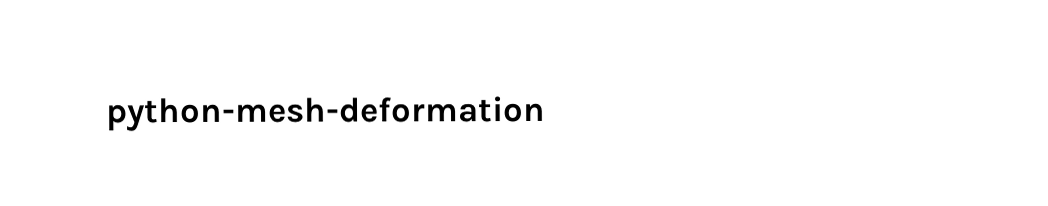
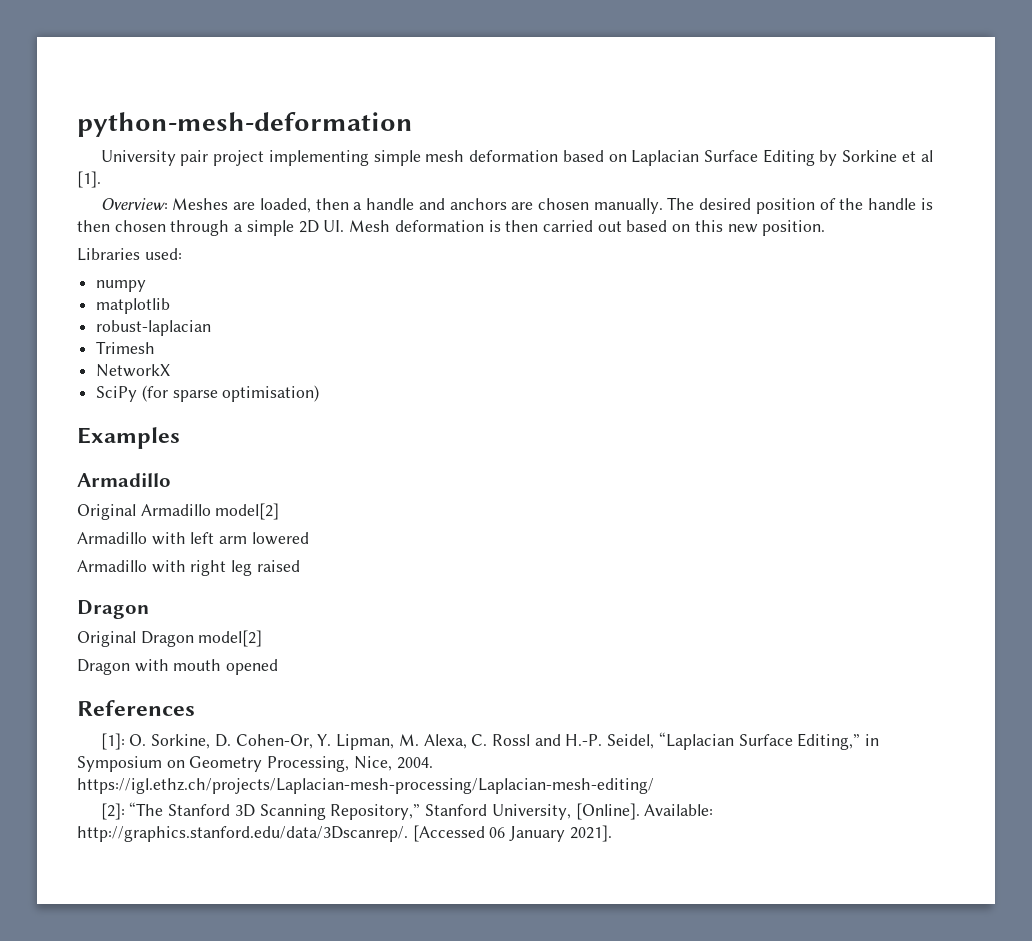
(546, 113) none -> [100,149,933,166] [77,171,101,188] [100,197,933,214] [77,220,826,236] [77,248,182,261] [96,280,147,292] [96,298,171,314] [96,320,212,336] [96,341,156,354] [96,364,171,377] [96,385,320,402] [77,427,180,449] [77,473,171,487] [77,503,280,520] [77,532,309,545] [77,560,300,576] [77,600,149,619] [77,630,263,647] [77,659,279,675] [77,700,195,716] [100,732,880,750] [77,756,433,772] [77,778,654,794] [100,802,714,820] [77,825,612,842] // University pair project implementing simple mesh deformation based on Laplacian Surface Editing by Sorkine et al [1]. // Overview: Meshes are loaded, then a handle and anchors are chosen manually. The desired position of the handle is then chosen through a simple 2D UI. Mesh deformation is then carried out based on this new position. // Libraries used: // numpy // matplotlib // robust-laplacian // Trimesh // NetworkX // SciPy (for sparse optimisation) // Examples // Armadillo // Original Armadillo model[2] // Armadillo with left arm lowered // Armadillo with right leg raised // Dragon // Original Dragon model[2] // Dragon with mouth opened // References // [1]: O. Sorkine, D. Cohen-Or, Y. Lipman, M. Alexa, C. Rossl and H.-P. Seidel, “Laplacian Surface Editing,” in Symposium on Geometry Processing, Nice, 2004. https://igl.ethz.ch/projects/Laplacian-mesh-processing/Laplacian-mesh-editing/ // [2]: “The Stanford 3D Scanning Repository,” Stanford University, [Online]. Available: http://graphics.stanford.edu/data/3Dscanrep/. [Accessed 06 January 2021].

